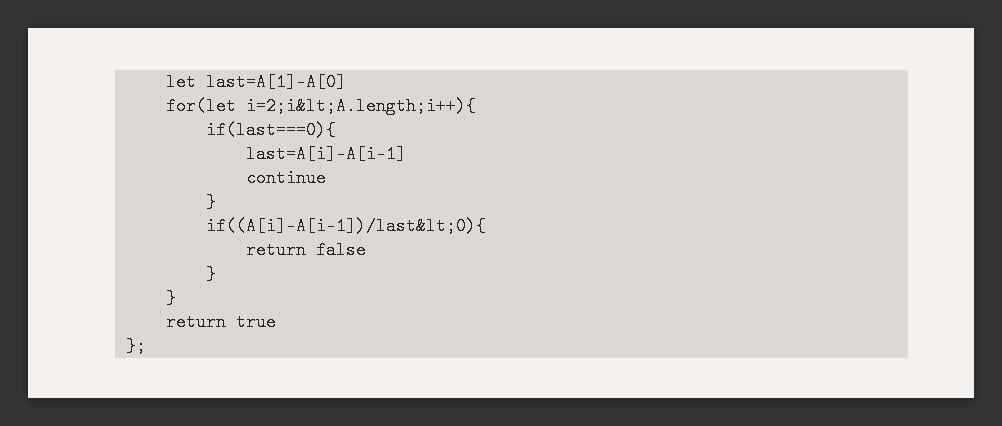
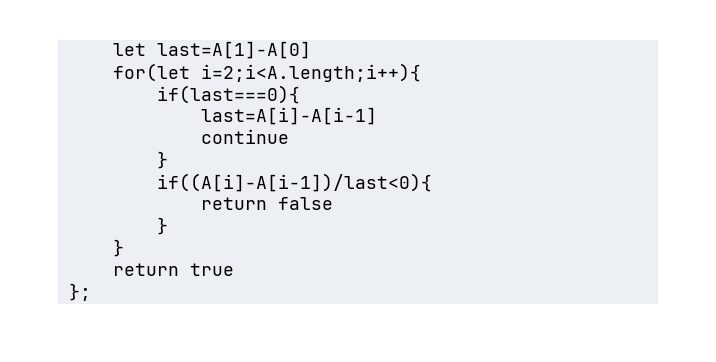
[245,97,476,115] i=2;i&lt;A.length;i++){ -> [200,63,421,82] i=2;i<A.length;i++){
[205,217,486,235] if((A[i]-A[i-1])/last&lt;0){ -> [156,173,432,192] if((A[i]-A[i-1])/last<0){

